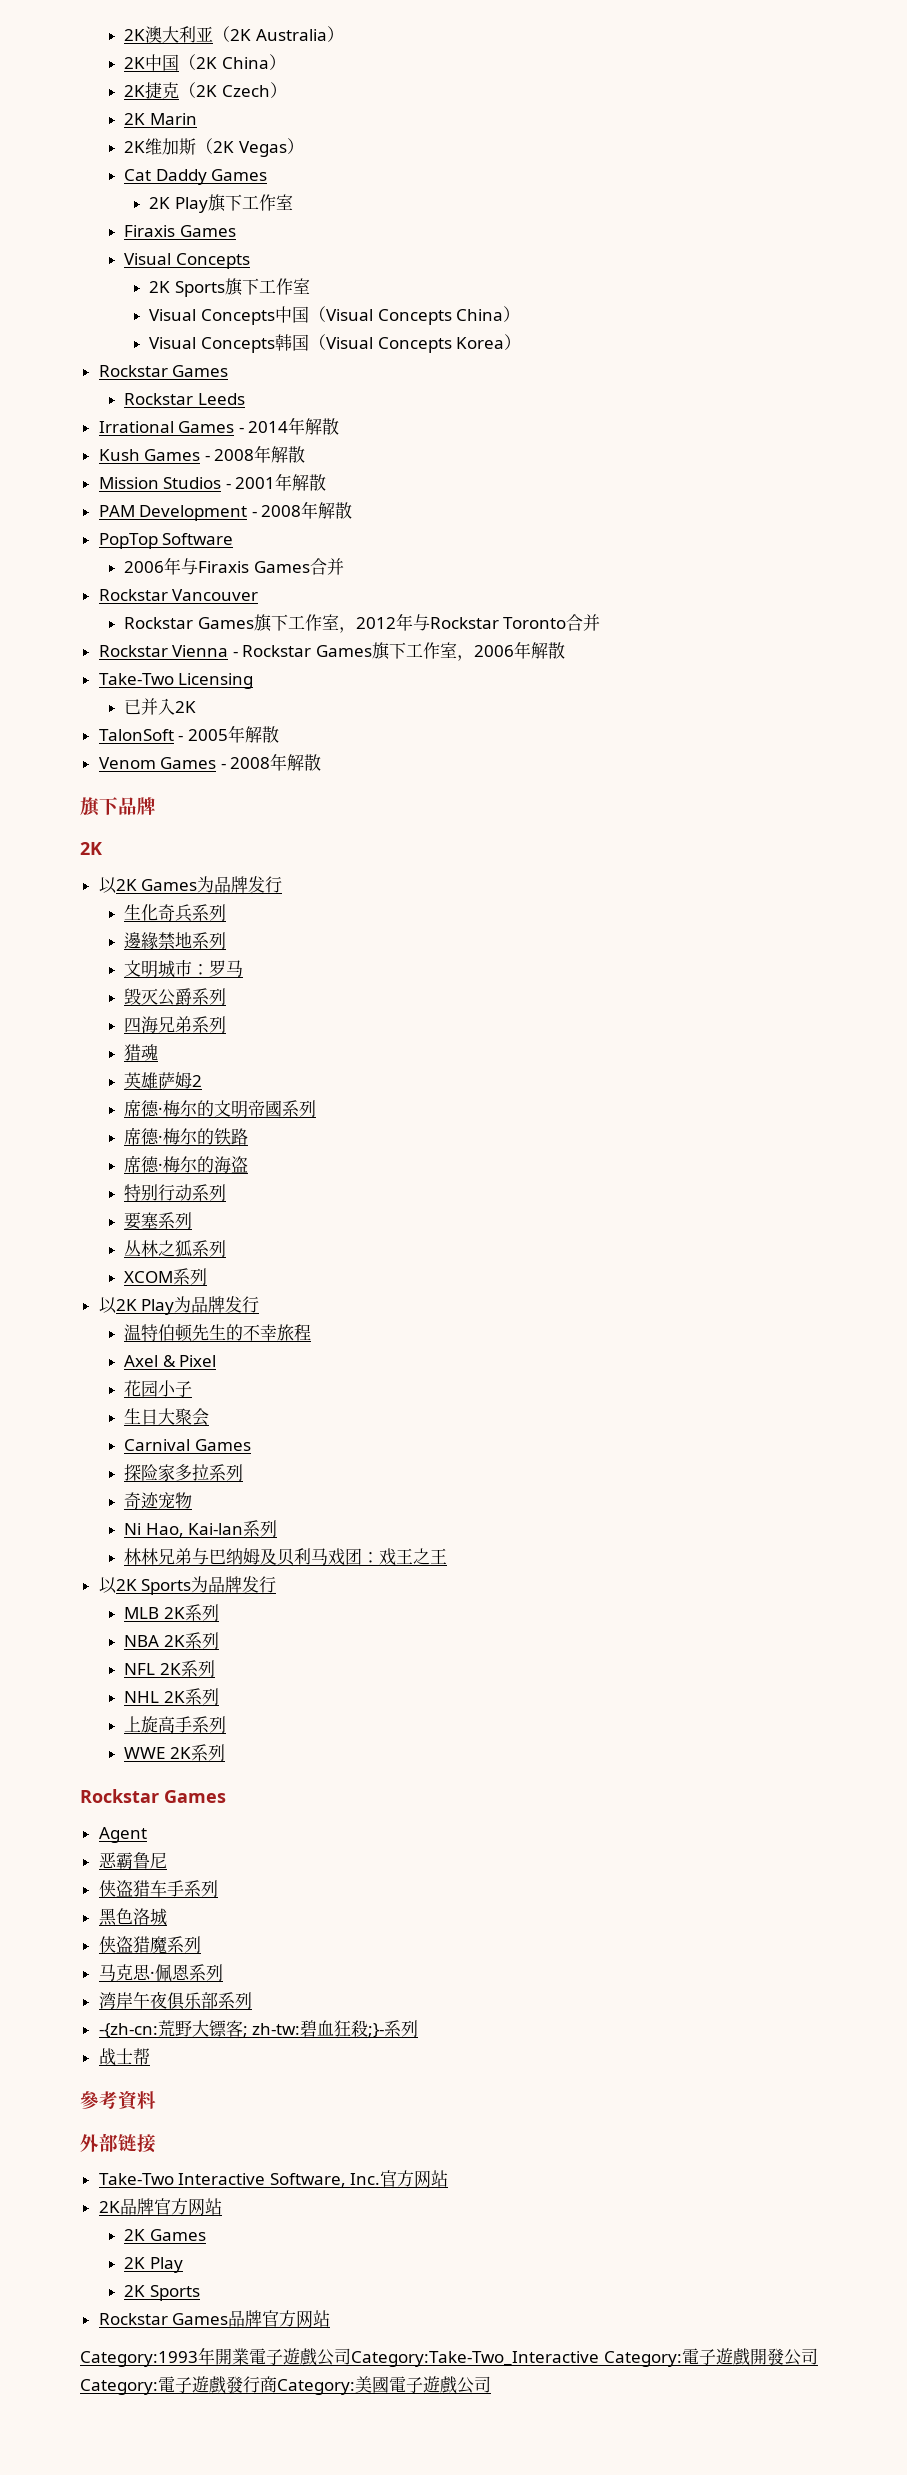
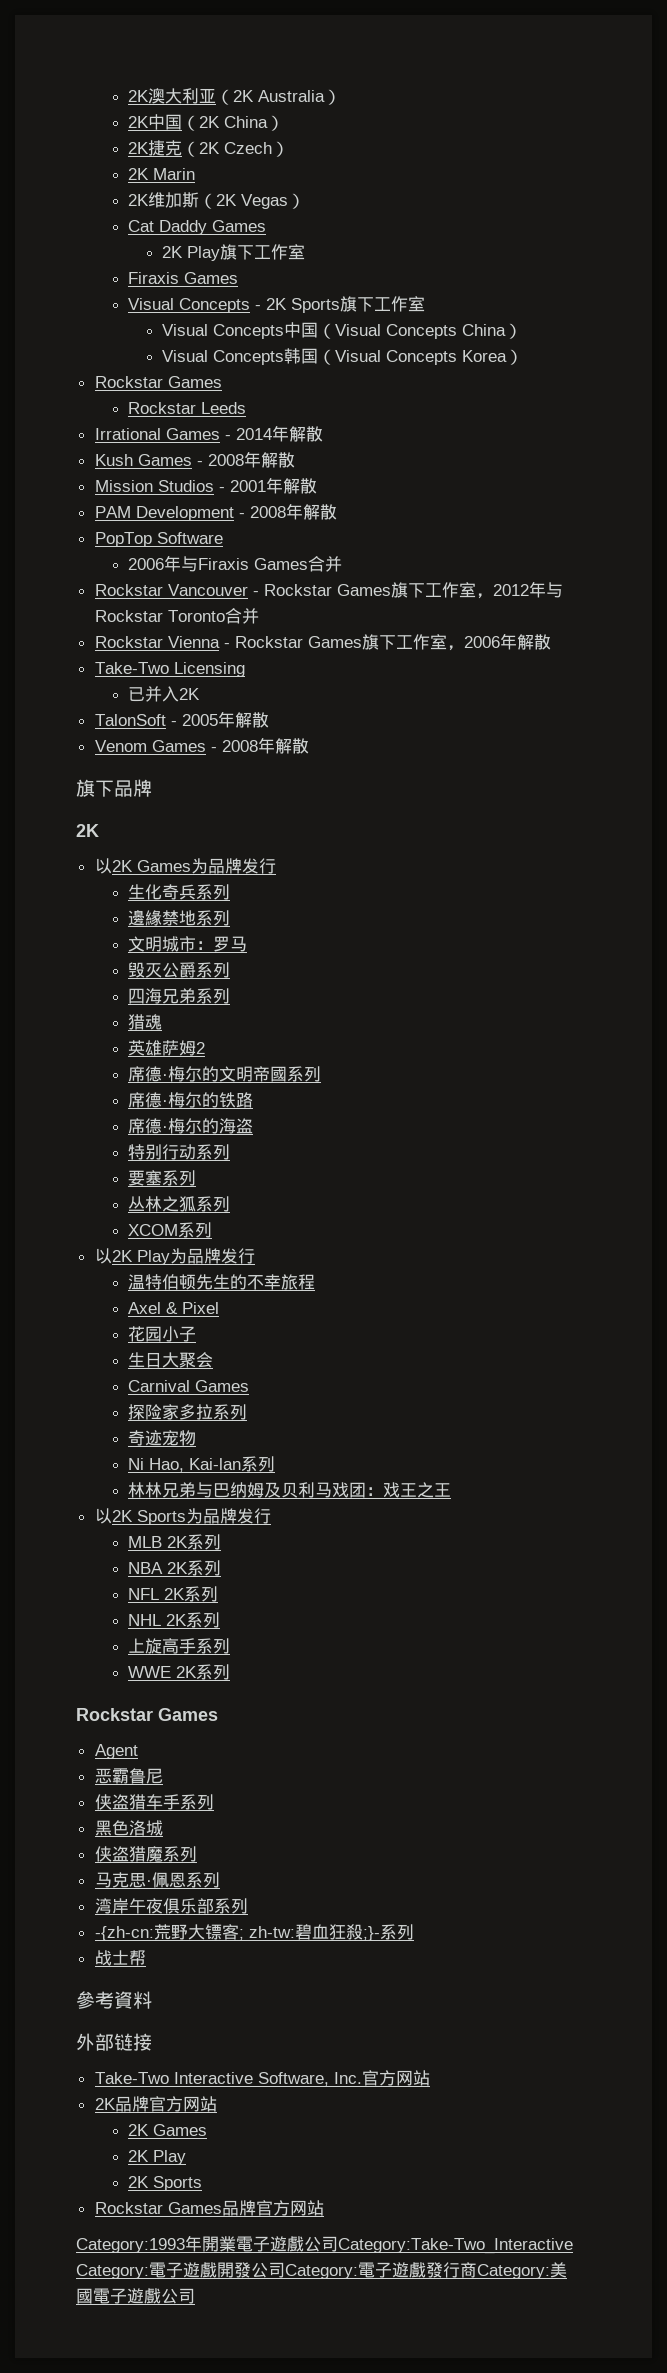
(250, 261) // -> [255,305,262,310] -
(259, 595) // -> [252,591,259,596] -

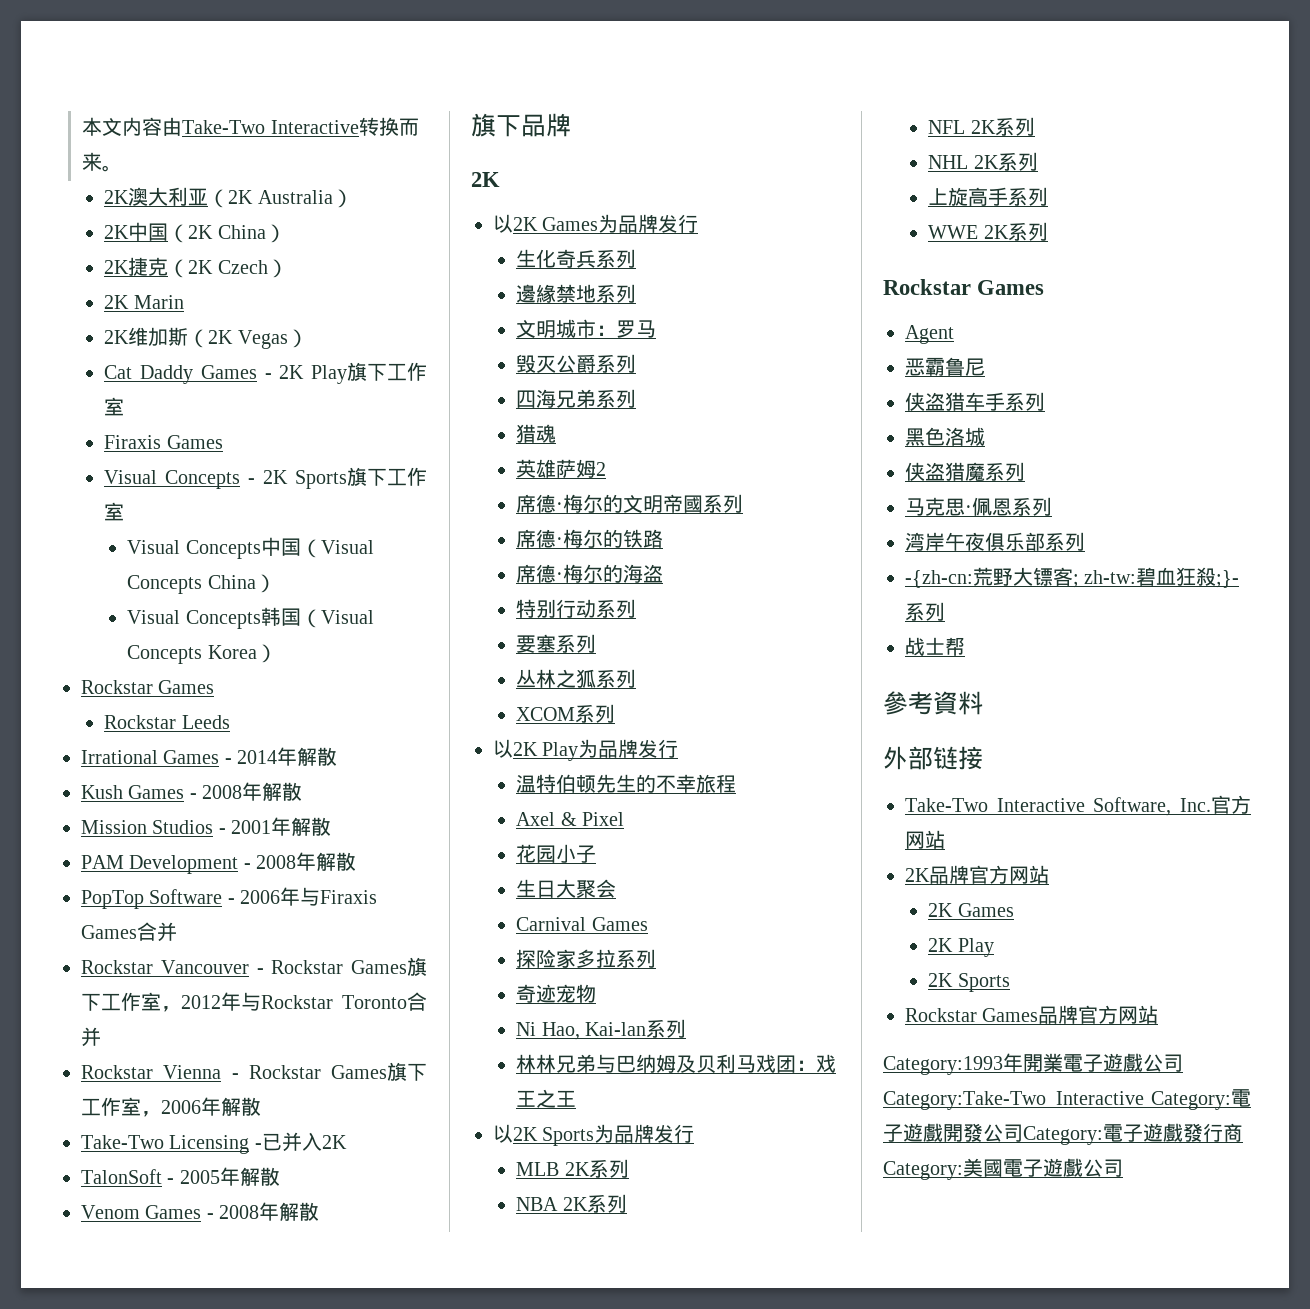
(128, 96) none -> [82,117,419,136] [82,152,123,172] 本文内容由Take-Two Interactive转换而来。 //
(267, 226) // -> [264,373,272,379] -
(223, 538) // -> [227,898,235,904] -
(245, 669) // -> [254,1143,262,1149] -

